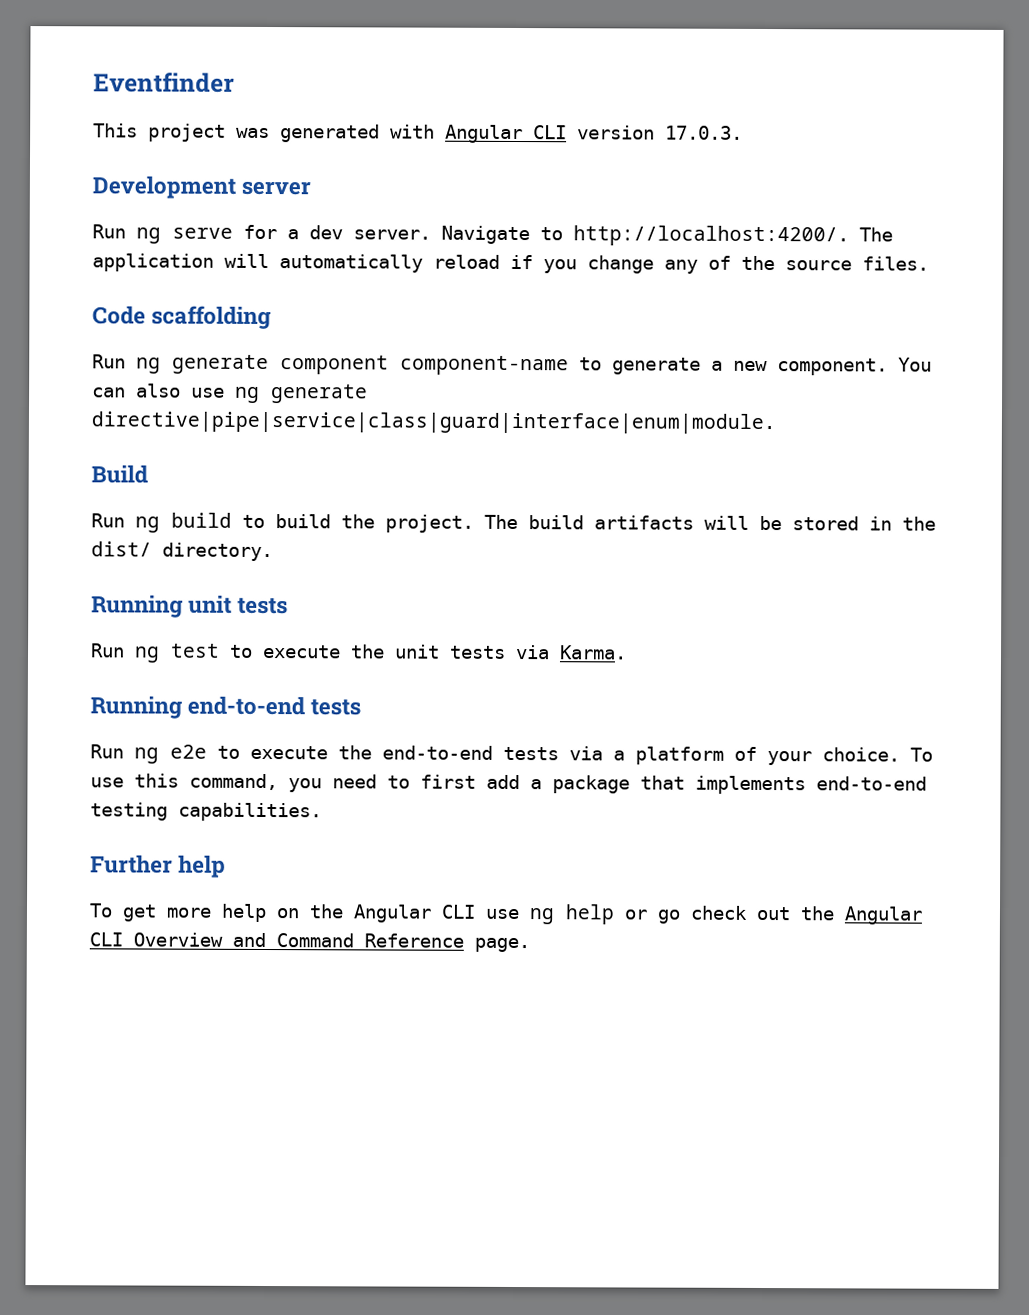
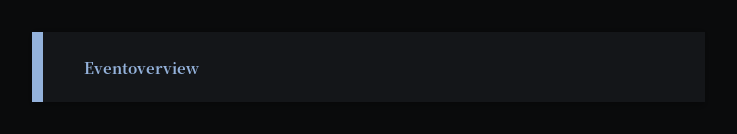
[93,72,235,93] [93,123,743,144] [92,175,312,199] [92,224,893,247] [92,253,929,274] [92,305,273,330] [92,354,932,376] [92,383,368,404] [91,411,775,435] [91,464,148,484] [91,512,936,533] [91,541,273,562] [91,594,289,618] [90,643,627,663] [90,695,362,719] [90,744,933,766] [90,773,927,795] [90,802,322,822] [90,854,227,878] [89,903,923,925] [89,932,530,953] Eventfinder // This project was generated with Angular CLI version 17.0.3. // Development server // Run ng serve for a dev server. Navigate to http://localhost:4200/. The application will automatically reload if you change any of the source files. // Code scaffolding // Run ng generate component component-name to generate a new component. You can also use ng generate directive|pipe|service|class|guard|interface|enum|module. // Build // Run ng build to build the project. The build artifacts will be stored in the dist/ directory. // Running unit tests // Run ng test to execute the unit tests via Karma. // Running end-to-end tests // Run ng e2e to execute the end-to-end tests via a platform of your choice. To use this command, you need to first add a package that implements end-to-end testing capabilities. // Further help // To get more help on the Angular CLI use ng help or go check out the Angular CLI Overview and Command Reference page. -> [84,62,200,74] Eventoverview

